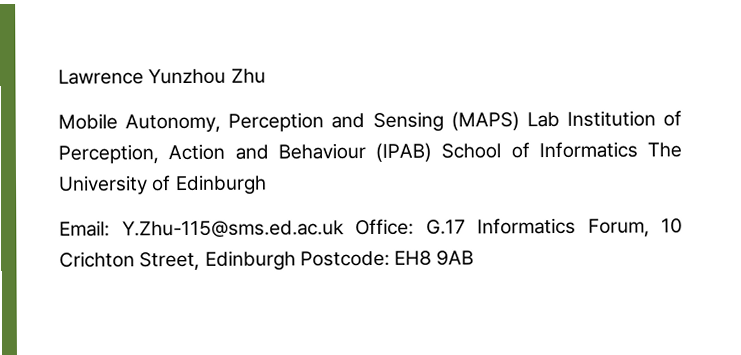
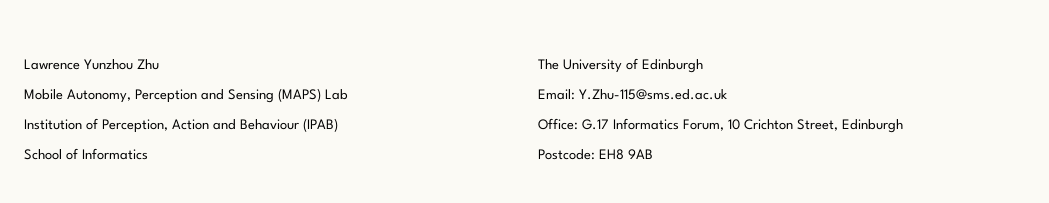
(560, 119) none -> (348, 94) //
(432, 152) none -> (338, 125) //
(638, 150) none -> (148, 154) //
(344, 229) none -> (727, 94) //
(296, 260) none -> (903, 126) //

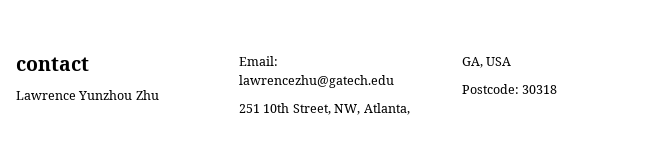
(24, 64) none -> [16,57,89,71] contact //
[24,88,348,103] [24,118,338,133] [24,148,148,160] [538,58,703,73] [538,89,727,100] [538,118,903,133] Mobile Autonomy, Perception and Sensing (MAPS) Lab // Institution of Perception, Action and Behaviour (IPAB) // School of Informatics // The University of Edinburgh // Email: Y.Zhu-115@sms.ed.ac.uk // Office: G.17 Informatics Forum, 10 Crichton Street, Edinburgh -> [239,56,278,66] [239,75,394,88] [239,103,410,115] [462,57,512,68] Email: lawrencezhu@gatech.edu // 251 10th Street, NW, Atlanta, GA, USA
[599,149,653,160] EH8 9AB -> [522,85,558,94] 30318

